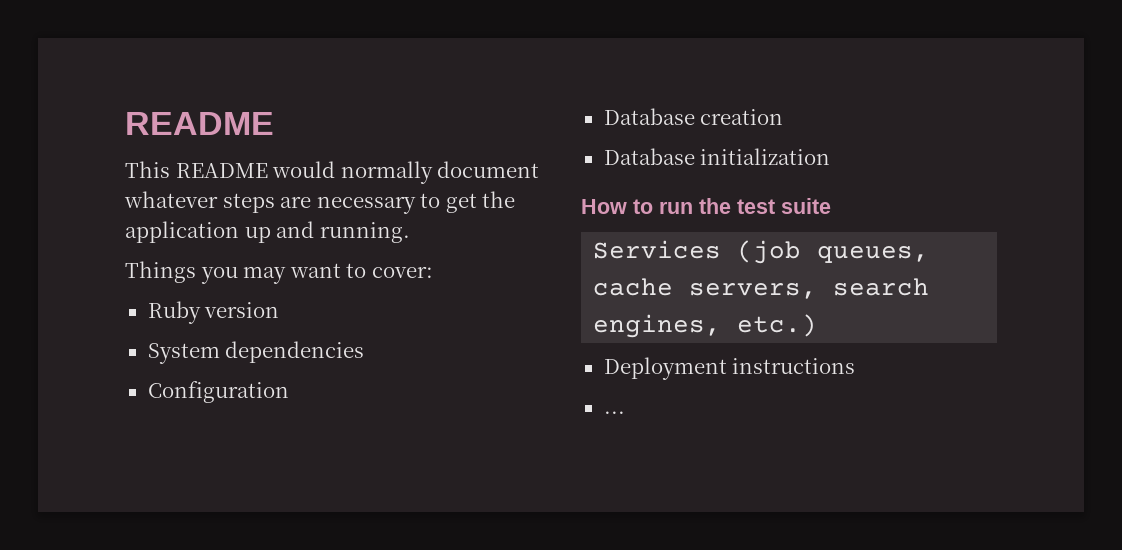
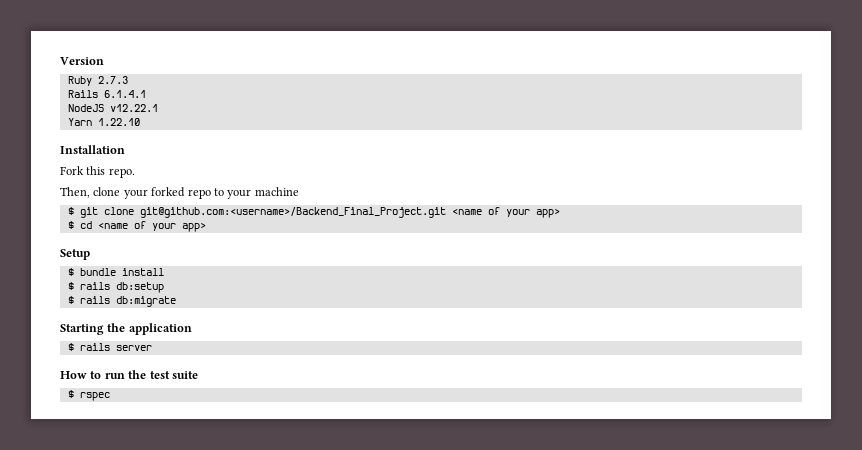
[125,112,274,135] [125,161,540,184] [124,191,516,214] [125,221,410,243] [125,261,433,284] [147,301,280,324] [147,341,365,364] [147,381,289,403] [603,108,784,125] [603,148,831,165] README // This README would normally document whatever steps are necessary to get the application up and running. // Things you may want to cover: // Ruby version // System dependencies // Configuration // Database creation // Database initialization -> [60,57,104,65] [67,76,128,86] [67,90,146,98] [67,104,158,112] [67,118,140,126] [60,145,125,154] [60,166,135,178] [60,187,299,199] [67,207,560,218] [67,221,206,232] [60,249,90,260] [67,268,164,276] [67,282,164,293] [67,296,176,307] [60,323,192,335] [67,343,152,351] Version // Ruby 2.7.3 // Rails 6.1.4.1 // NodeJS v12.22.1 // Yarn 1.22.10 // Installation // Fork this repo. // Then, clone your forked repo to your machine // $ git clone git@github.com:<username>/Backend_Final_Project.git <name of your app> // $ cd <name of your app> // Setup // $ bundle install // $ rails db:setup // $ rails db:migrate // Starting the application // $ rails server
[593,240,930,264] [593,278,930,299] [593,314,818,338] [603,357,856,380] [603,411,625,414] Services (job queues, cache servers, search engines, etc.) // Deployment instructions // ... -> [67,390,110,401] $ rspec

